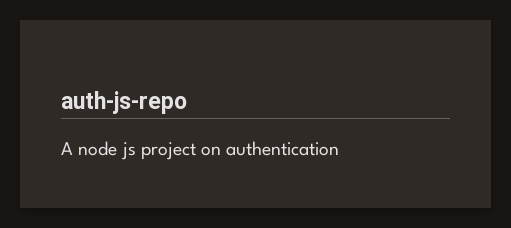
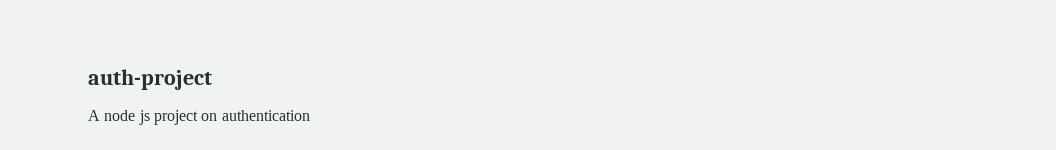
[61,91,187,114] auth-js-repo -> [88,69,212,90] auth-project

